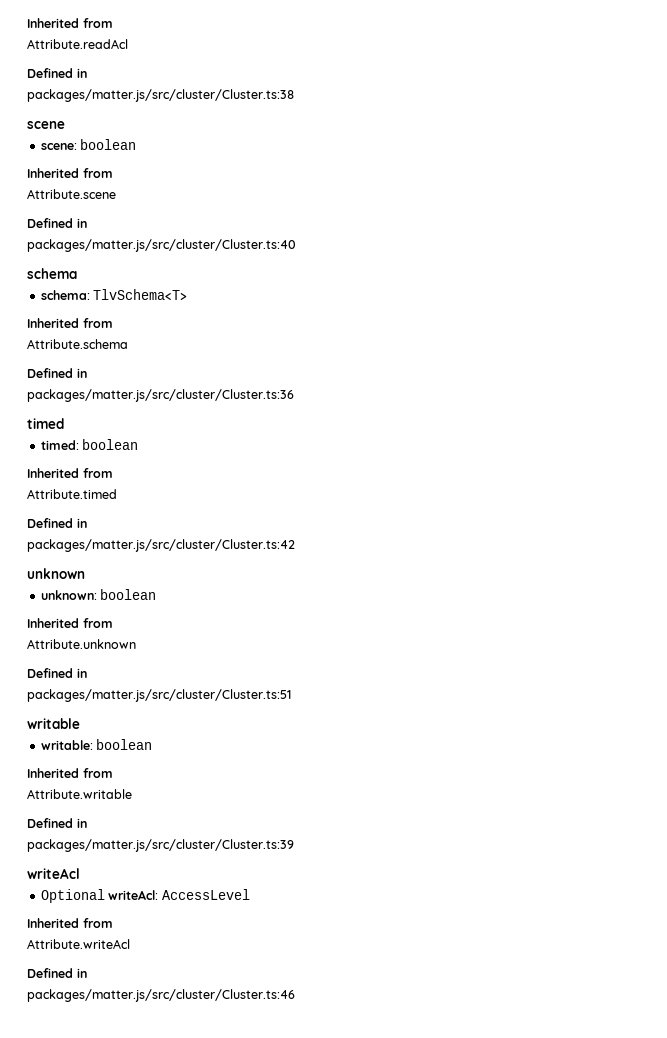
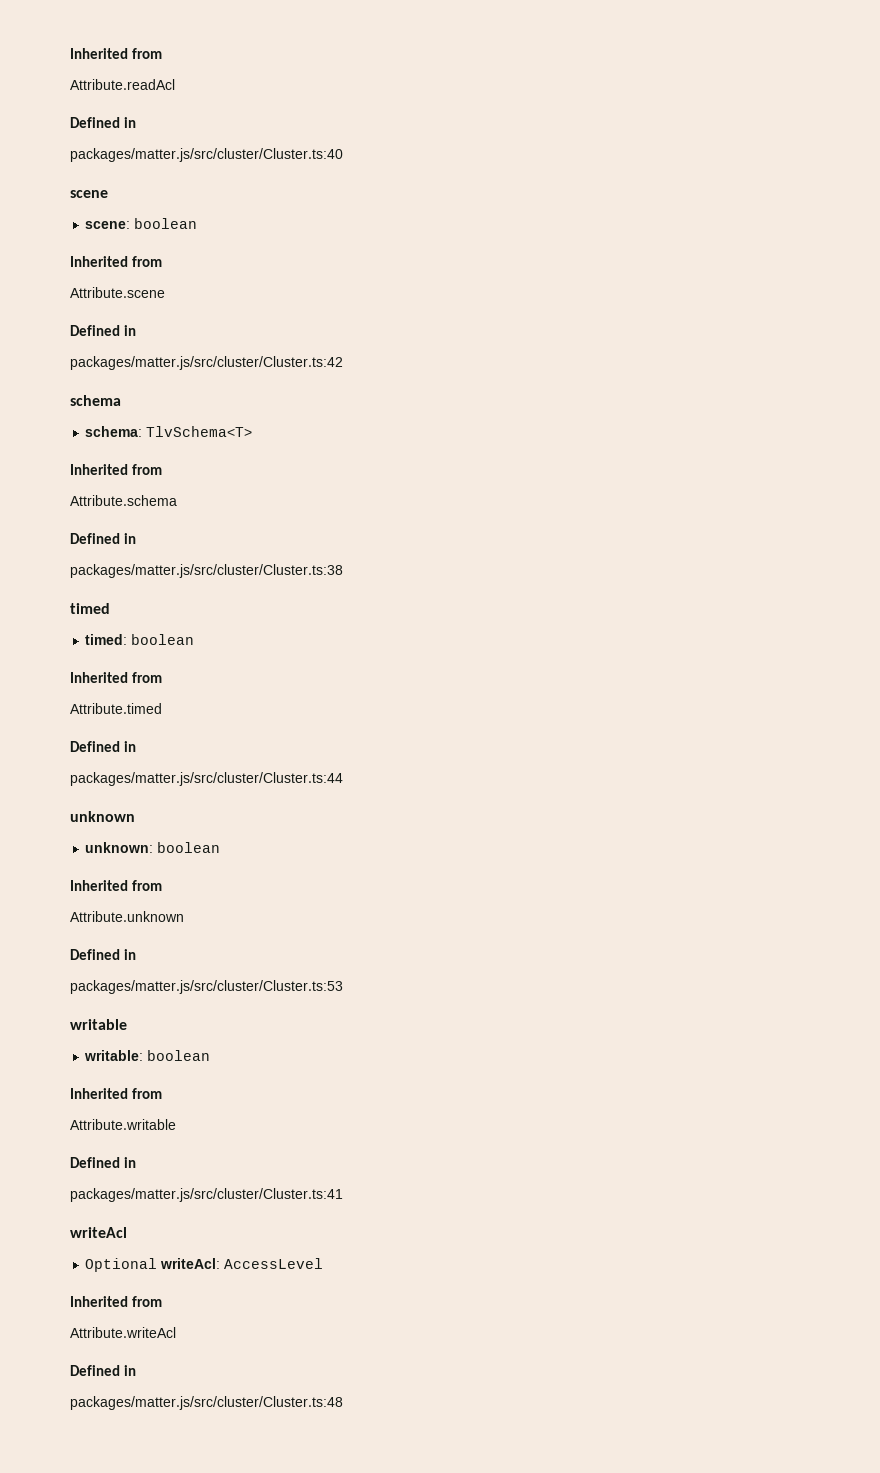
[27,89,294,102] packages/matter.js/src/cluster/Cluster.ts:38 -> [70,148,343,162] packages/matter.js/src/cluster/Cluster.ts:40
[27,239,296,252] packages/matter.js/src/cluster/Cluster.ts:40 -> [70,356,343,370] packages/matter.js/src/cluster/Cluster.ts:42
[27,389,294,402] packages/matter.js/src/cluster/Cluster.ts:36 -> [70,564,343,578] packages/matter.js/src/cluster/Cluster.ts:38
[27,539,295,552] packages/matter.js/src/cluster/Cluster.ts:42 -> [70,772,343,786] packages/matter.js/src/cluster/Cluster.ts:44
[27,689,291,702] packages/matter.js/src/cluster/Cluster.ts:51 -> [70,980,343,994] packages/matter.js/src/cluster/Cluster.ts:53
[27,839,294,852] packages/matter.js/src/cluster/Cluster.ts:39 -> [70,1188,343,1202] packages/matter.js/src/cluster/Cluster.ts:41
[27,989,295,1002] packages/matter.js/src/cluster/Cluster.ts:46 -> [70,1396,343,1410] packages/matter.js/src/cluster/Cluster.ts:48

